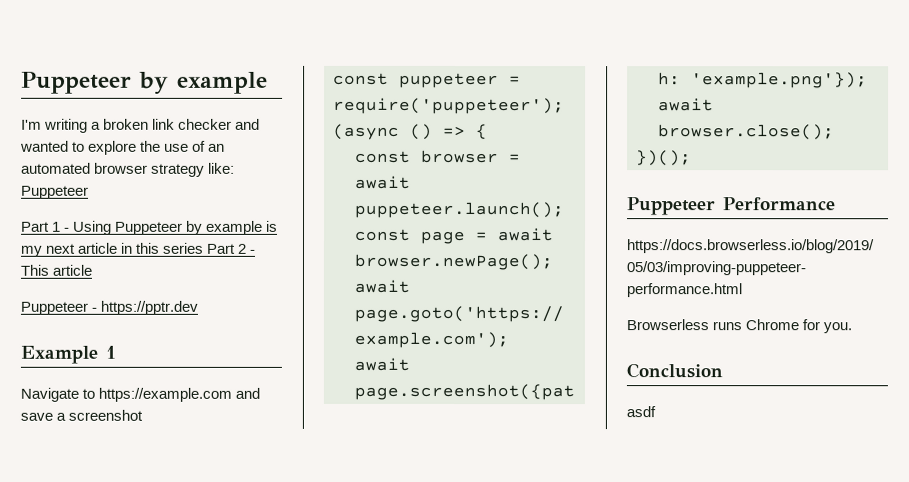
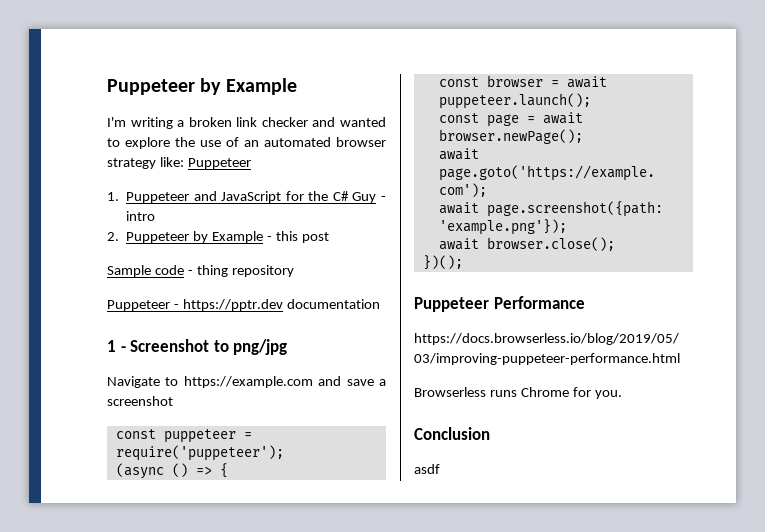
[21,71,268,94] Puppeteer by example -> [107,78,297,95] Puppeteer by Example
[21,220,279,235] [20,242,256,257] [20,264,93,276] Part 1 - Using Puppeteer by example is my next article in this series Part 2 - This article -> [107,191,386,203] [126,211,156,221] [107,231,329,243] [107,265,294,277] 1. Puppeteer and JavaScript for the C# Guy - intro // 2. Puppeteer by Example - this post // Sample code - thing repository
[20,345,116,364] // Example 1 -> [286,299,380,309] [107,339,288,355] documentation // 1 - Screenshot to png/jpg

